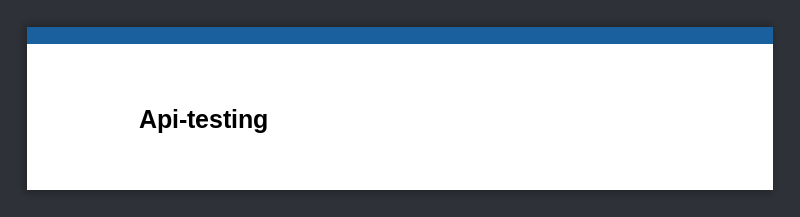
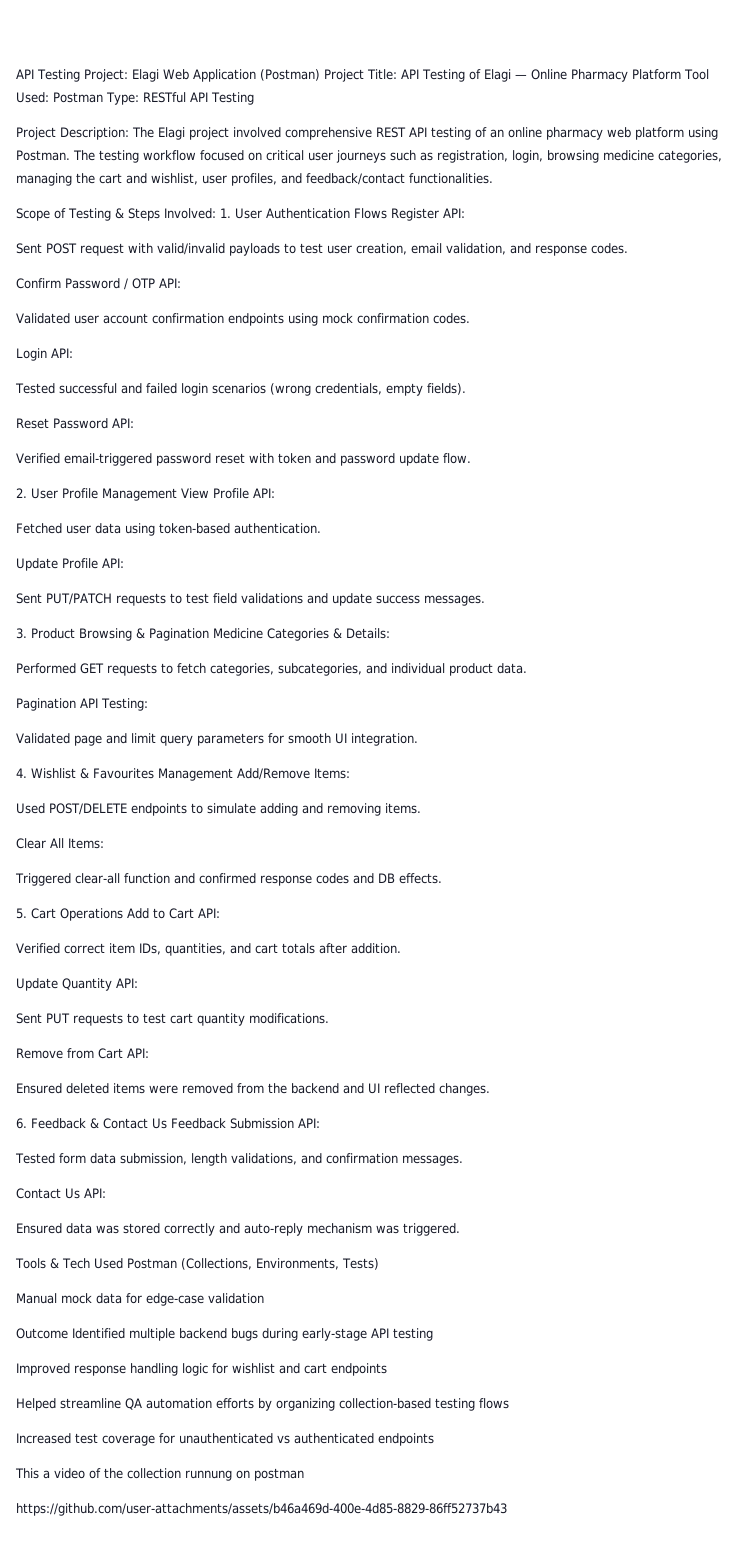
[139,109,268,133] Api-testing -> [16,69,709,82] [16,92,254,105] [16,127,718,140] [16,150,722,163] [16,173,493,186] [16,208,465,221] [16,243,628,256] [16,278,181,290] [16,313,470,326] [16,348,73,361] [15,383,466,396] [16,418,134,429] [16,453,471,466] [16,488,275,501] [16,523,321,536] [16,558,124,571] [16,593,485,606] [16,628,390,641] [16,663,527,676] [16,698,148,711] [16,733,418,746] [16,768,350,781] [16,803,421,816] [16,838,104,849] [15,873,442,886] [16,908,220,921] [16,943,401,956] [16,978,138,991] [16,1013,329,1026] [16,1048,149,1059] [16,1083,490,1096] [16,1118,320,1129] [15,1153,463,1166] [16,1188,106,1199] [16,1223,460,1236] [15,1258,379,1270] [16,1293,264,1306] [16,1328,433,1341] [16,1363,387,1376] [16,1398,509,1411] [16,1433,434,1446] [15,1468,304,1481] [16,1503,507,1516] API Testing Project: Elagi Web Application (Postman) Project Title: API Testing of Elagi — Online Pharmacy Platform Tool Used: Postman Type: RESTful API Testing // Project Description: The Elagi project involved comprehensive REST API testing of an online pharmacy web platform using Postman. The testing workflow focused on critical user journeys such as registration, login, browsing medicine categories, managing the cart and wishlist, user profiles, and feedback/contact functionalities. // Scope of Testing & Steps Involved: 1. User Authentication Flows Register API: // Sent POST request with valid/invalid payloads to test user creation, email validation, and response codes. // Confirm Password / OTP API: // Validated user account confirmation endpoints using mock confirmation codes. // Login API: // Tested successful and failed login scenarios (wrong credentials, empty fields). // Reset Password API: // Verified email-triggered password reset with token and password update flow. // 2. User Profile Management View Profile API: // Fetched user data using token-based authentication. // Update Profile API: // Sent PUT/PATCH requests to test field validations and update success messages. // 3. Product Browsing & Pagination Medicine Categories & Details: // Performed GET requests to fetch categories, subcategories, and individual product data. // Pagination API Testing: // Validated page and limit query parameters for smooth UI integration. // 4. Wishlist & Favourites Management Add/Remove Items: // Used POST/DELETE endpoints to simulate adding and removing items. // Clear All Items: // Triggered clear-all function and confirmed response codes and DB effects. // 5. Cart Operations Add to Cart API: // Verified correct item IDs, quantities, and cart totals after addition. // Update Quantity API: // Sent PUT requests to test cart quantity modifications. // Remove from Cart API: // Ensured deleted items were removed from the backend and UI reflected changes. // 6. Feedback & Contact Us Feedback Submission API: // Tested form data submission, length validations, and confirmation messages. // Contact Us API: // Ensured data was stored correctly and auto-reply mechanism was triggered. // Tools & Tech Used Postman (Collections, Environments, Tests) // Manual mock data for edge-case validation // Outcome Identified multiple backend bugs during early-stage API testing // Improved response handling logic for wishlist and cart endpoints // Helped streamline QA automation efforts by organizing collection-based testing flows // Increased test coverage for unauthenticated vs authenticated endpoints // This a video of the collection runnung on postman // https://github.com/user-attachments/assets/b46a469d-400e-4d85-8829-86ff52737b43

